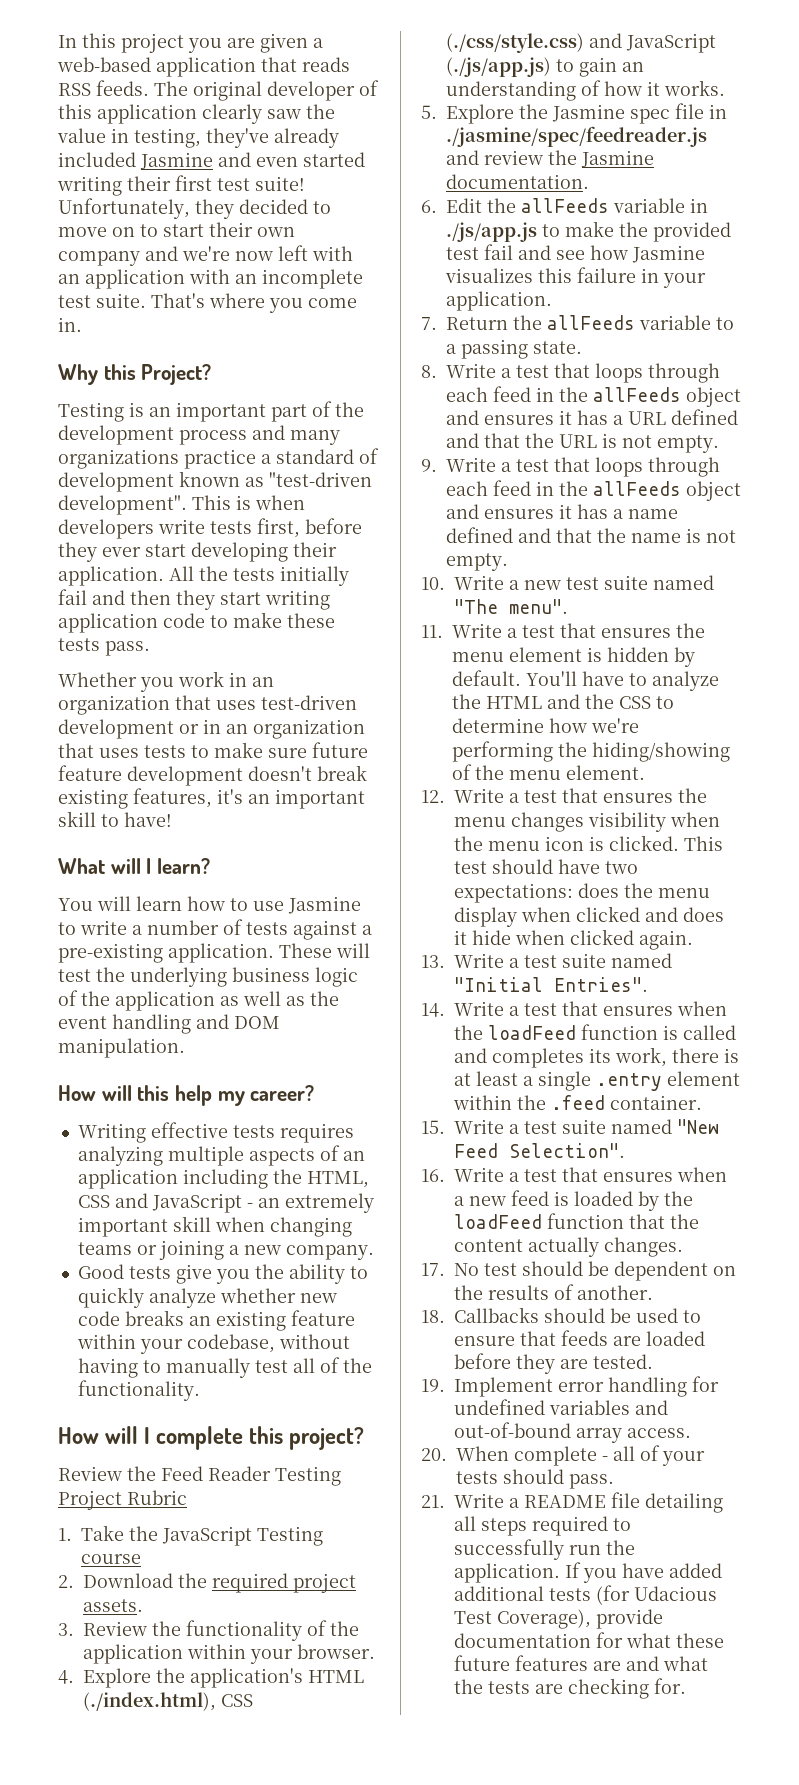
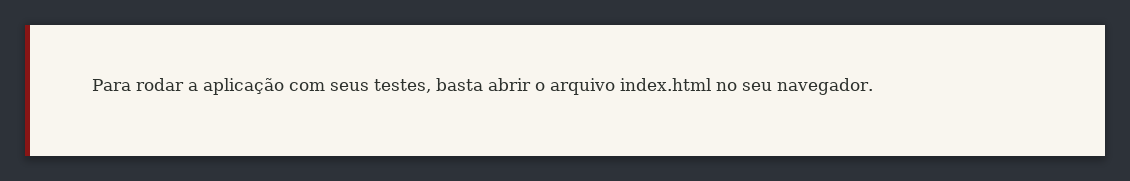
[58,33,323,53] [57,57,350,77] [58,80,379,101] [58,104,335,124] [57,128,339,148] [58,152,365,170] [57,175,305,196] [58,198,331,219] [58,222,295,237] [58,245,353,266] [58,269,363,289] [58,293,357,313] [58,317,82,332] [58,364,212,385] [58,401,364,422] [58,425,340,445] [58,448,379,469] [58,471,372,492] [58,495,305,515] [58,518,362,539] [58,542,337,562] [58,566,349,586] [58,589,330,610] [58,612,335,633] [58,638,150,656] [58,671,274,692] [58,695,357,715] [58,719,365,739] [58,742,368,758] [58,765,367,786] [58,788,365,809] [58,811,172,827] [58,858,211,874] [58,896,361,914] [58,919,372,940] [58,943,370,963] [58,967,358,987] [58,990,339,1011] [58,1014,280,1034] [58,1038,185,1058] [58,1085,315,1106] [77,1122,354,1143] [77,1145,365,1166] [77,1169,369,1189] [77,1193,374,1213] [77,1216,352,1237] [77,1240,374,1260] [77,1264,368,1284] [77,1287,337,1308] [77,1310,355,1331] [76,1334,350,1354] [77,1357,372,1378] [77,1380,200,1401] [58,1426,365,1450] [58,1466,341,1486] [58,1490,187,1510] [58,1525,323,1546] [81,1554,141,1564] [58,1573,356,1593] [83,1599,143,1612] [58,1620,359,1641] [83,1644,375,1664] [58,1668,364,1688] [83,1692,253,1711] [446,33,716,53] [446,57,644,77] [446,80,725,101] [421,103,727,124] [446,126,707,147] [446,150,654,168] [446,174,589,189] [421,198,708,213] [446,221,731,242] [446,244,705,263] [445,267,706,288] [446,291,552,311] [421,315,734,330] [446,339,582,359] [421,363,720,383] [446,386,741,407] [446,409,738,425] [446,433,719,453] [421,457,720,477] [446,480,741,501] [446,504,678,519] [446,527,736,543] [446,553,508,571] [421,575,714,590] [454,599,568,614] [421,623,705,638] [452,647,695,667] [452,670,719,691] [452,694,674,709] [452,718,639,733] [452,741,730,762] [452,764,645,780] [421,788,707,803] [454,812,720,832] [454,835,723,851] [454,859,638,874] [454,883,710,903] [454,906,724,927] [454,929,693,950] [421,953,672,968] [454,977,648,992] [421,1001,727,1017] [454,1024,736,1040] [454,1047,739,1068] [454,1071,740,1091] [453,1095,702,1110] [421,1119,719,1134] [454,1143,625,1158] [421,1167,727,1182] [454,1190,693,1211] [454,1213,699,1229] [454,1237,683,1257] [421,1261,736,1281] [454,1284,653,1300] [421,1307,701,1323] [454,1330,705,1346] [454,1353,653,1374] [421,1376,719,1397] [454,1399,668,1415] [454,1422,691,1443] [421,1445,705,1466] [456,1469,614,1489] [421,1492,723,1513] [454,1516,631,1536] [454,1539,635,1560] [454,1562,722,1583] [454,1585,717,1605] [454,1609,663,1629] [454,1632,724,1648] [454,1655,708,1671] [454,1678,686,1699] In this project you are given a web-based application that reads RSS feeds. The original developer of this application clearly saw the value in testing, they've already included Jasmine and even started writing their first test suite! Unfortunately, they decided to move on to start their own company and we're now left with an application with an incomplete test suite. That's where you come in. // Why this Project? // Testing is an important part of the development process and many organizations practice a standard of development known as "test-driven development". This is when developers write tests first, before they ever start developing their application. All the tests initially fail and then they start writing application code to make these tests pass. // Whether you work in an organization that uses test-driven development or in an organization that uses tests to make sure future feature development doesn't break existing features, it's an important skill to have! // What will I learn? // You will learn how to use Jasmine to write a number of tests against a pre-existing application. These will test the underlying business logic of the application as well as the event handling and DOM manipulation. // How will this help my career? // Writing effective tests requires analyzing multiple aspects of an application including the HTML, CSS and JavaScript - an extremely important skill when changing teams or joining a new company. // Good tests give you the ability to quickly analyze whether new code breaks an existing feature within your codebase, without having to manually test all of the functionality. // How will I complete this project? // Review the Feed Reader Testing Project Rubric // 1. Take the JavaScript Testing course // 2. Download the required project assets. // 3. Review the functionality of the application within your browser. // 4. Explore the application's HTML (./index.html), CSS (./css/style.css) and JavaScript (./js/app.js) to gain an understanding of how it works. // 5. Explore the Jasmine spec file in ./jasmine/spec/feedreader.js and review the Jasmine documentation. // 6. Edit the allFeeds variable in ./js/app.js to make the provided test fail and see how Jasmine visualizes this failure in your application. // 7. Return the allFeeds variable to a passing state. // 8. Write a test that loops through each feed in the allFeeds object and ensures it has a URL defined and that the URL is not empty. // 9. Write a test that loops through each feed in the allFeeds object and ensures it has a name defined and that the name is not empty. // 10. Write a new test suite named "The menu". // 11. Write a test that ensures the menu element is hidden by default. You'll have to analyze the HTML and the CSS to determine how we're performing the hiding/showing of the menu element. // 12. Write a test that ensures the menu changes visibility when the menu icon is clicked. This test should have two expectations: does the menu display when clicked and does it hide when clicked again. // 13. Write a test suite named "Initial Entries". // 14. Write a test that ensures when the loadFeed function is called and completes its work, there is at least a single .entry element within the .feed container. // 15. Write a test suite named "New Feed Selection". // 16. Write a test that ensures when a new feed is loaded by the loadFeed function that the content actually changes. // 17. No test should be dependent on the results of another. // 18. Callbacks should be used to ensure that feeds are loaded before they are tested. // 19. Implement error handling for undefined variables and out-of-bound array access. // 20. When complete - all of your tests should pass. // 21. Write a README file detailing all steps required to successfully run the application. If you have added additional tests (for Udacious Test Coverage), provide documentation for what these future features are and what the tests are checking for. -> [92,78,873,95] Para rodar a aplicação com seus testes, basta abrir o arquivo index.html no seu navegador.

